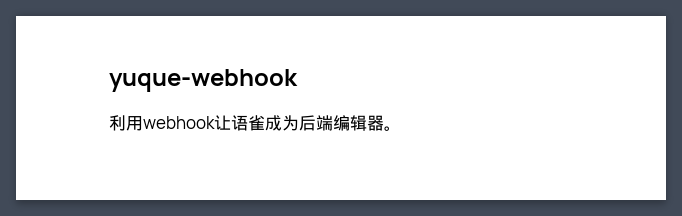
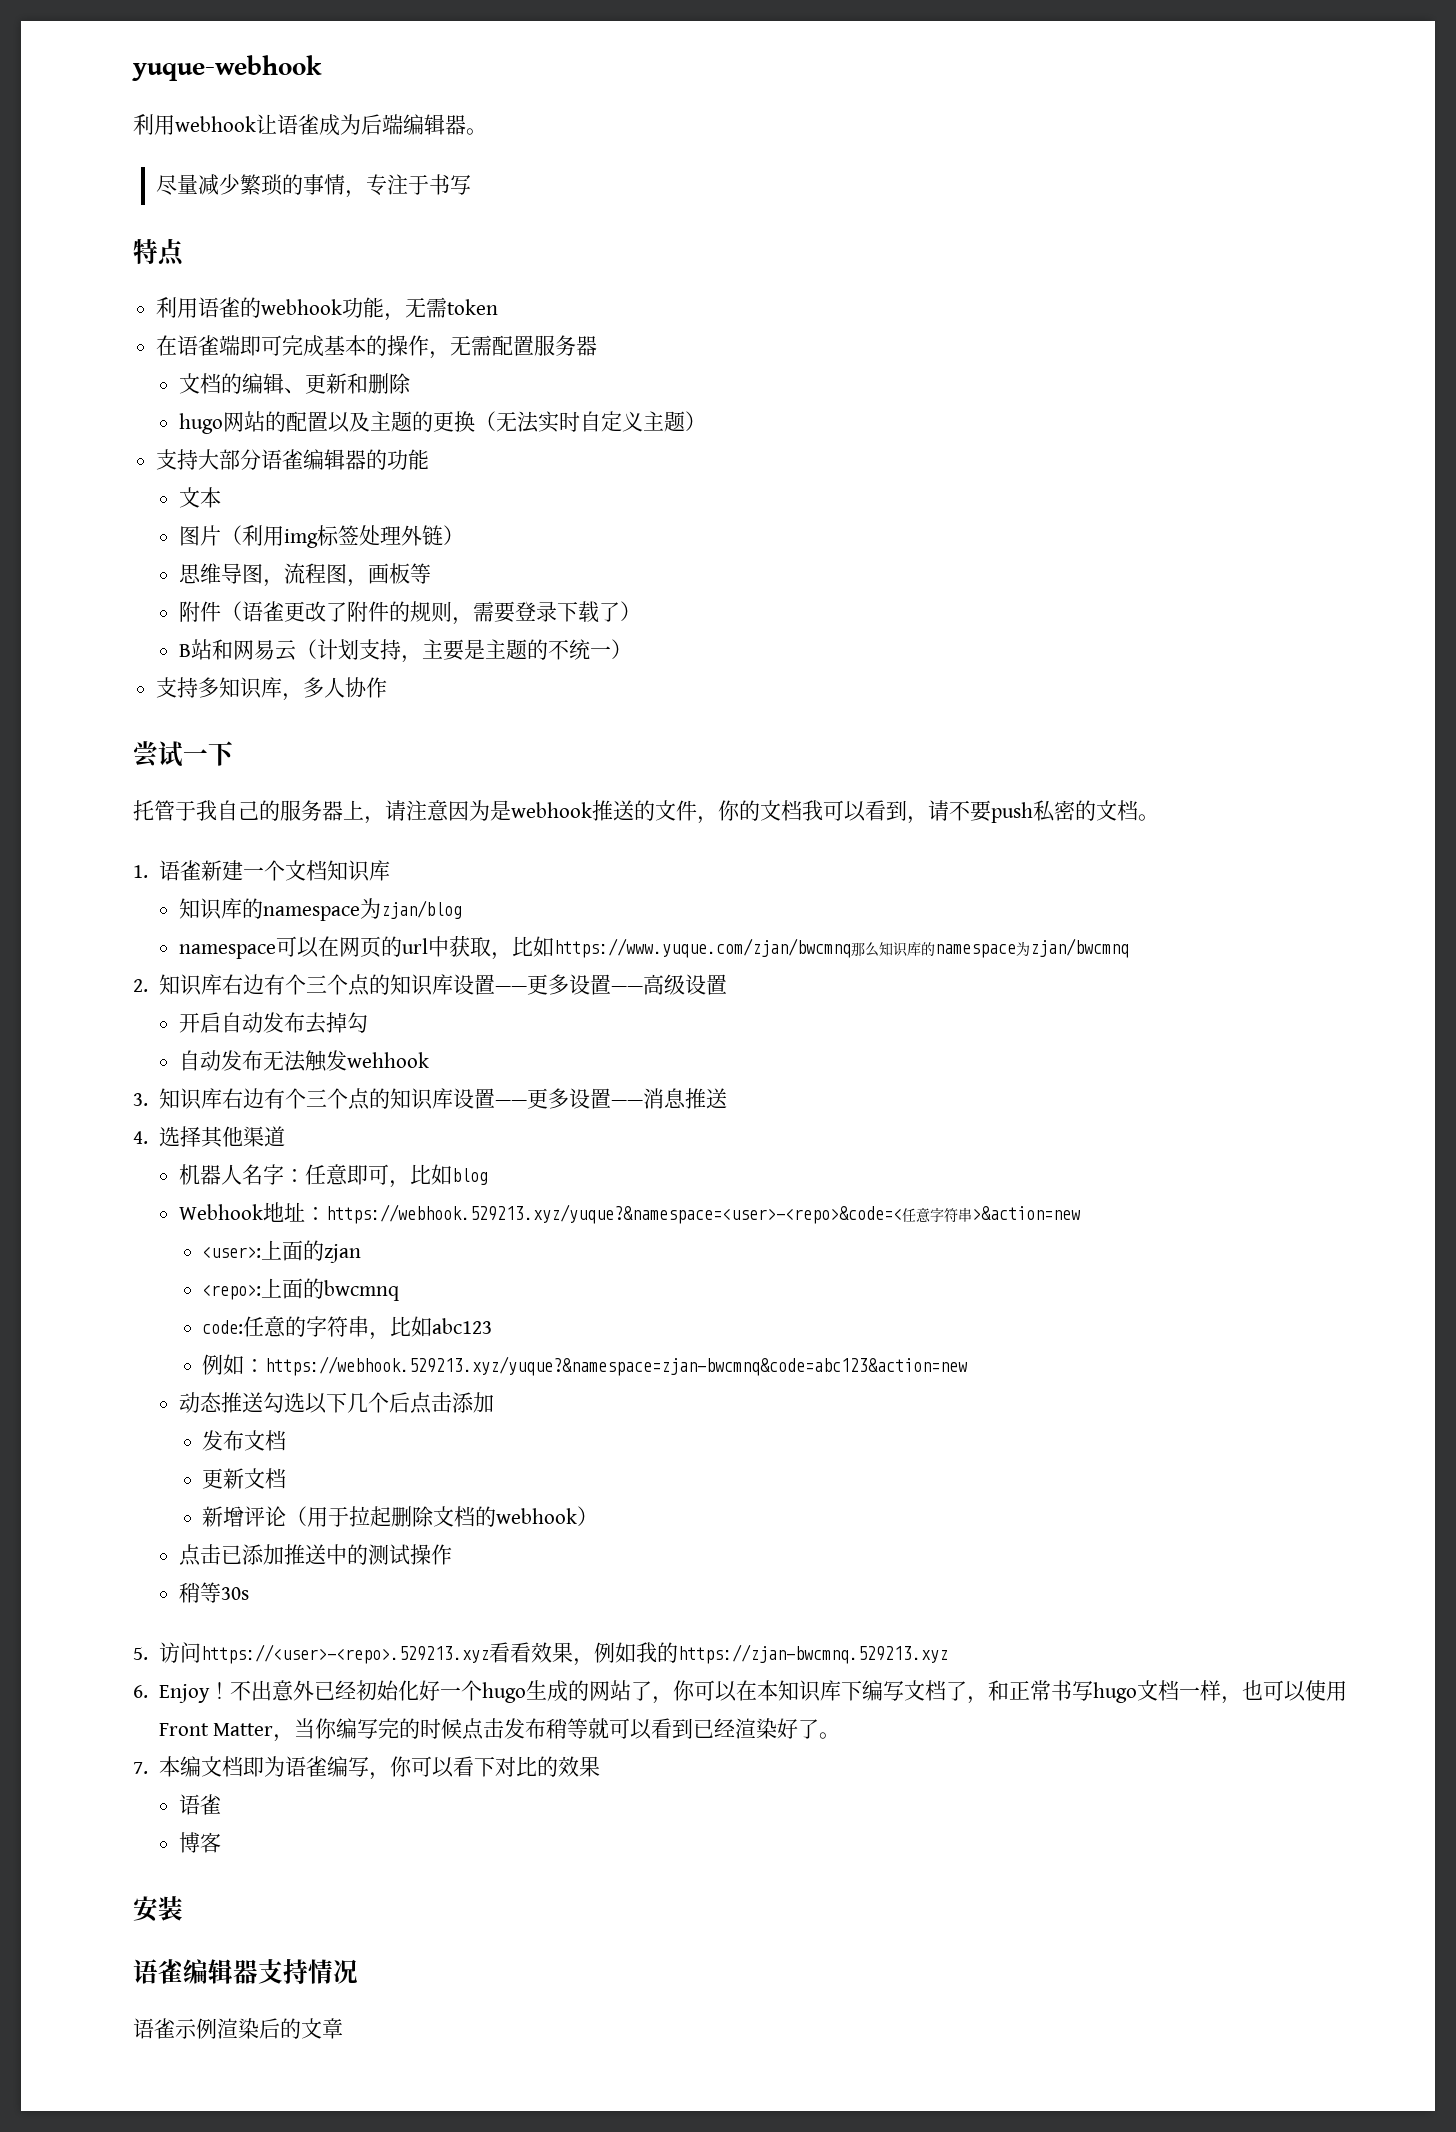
(401, 128) none -> [156,174,472,198] [133,238,184,266] [156,297,499,321] [156,335,598,359] [179,373,412,394] [179,411,707,434] [156,449,430,470] [179,487,222,508] [179,525,465,548] [179,563,432,587] [179,601,642,625] [179,639,633,663] [156,677,388,701] [133,741,233,768] [133,800,1159,824] [133,860,390,882] [179,898,463,921] [179,935,1130,960] [133,974,727,996] [179,1012,369,1034] [179,1050,430,1072] [133,1088,727,1110] [133,1126,285,1148] [179,1164,489,1188] [179,1202,1081,1224] [202,1240,362,1263] [202,1278,400,1301] [202,1316,493,1340] [202,1354,968,1376] [179,1392,495,1414] [202,1430,287,1451] [202,1468,287,1489] [202,1506,599,1527] [179,1544,453,1566] [179,1582,250,1603] [133,1642,948,1666] [133,1680,1347,1704] [158,1718,841,1742] [133,1756,600,1780] [179,1794,222,1815] [179,1832,222,1853] [133,1896,183,1922] [133,1959,358,1984] [133,2018,343,2039] // 尽量减少繁琐的事情，专注于书写 // 特点 // 利用语雀的webhook功能，无需token // 在语雀端即可完成基本的操作，无需配置服务器 // 文档的编辑、更新和删除 // hugo网站的配置以及主题的更换（无法实时自定义主题） // 支持大部分语雀编辑器的功能 // 文本 // 图片（利用img标签处理外链） // 思维导图，流程图，画板等 // 附件（语雀更改了附件的规则，需要登录下载了） // B站和网易云（计划支持，主要是主题的不统一） // 支持多知识库，多人协作 // 尝试一下 // 托管于我自己的服务器上，请注意因为是webhook推送的文件，你的文档我可以看到，请不要push私密的文档。 // 1.语雀新建一个文档知识库 // 知识库的namespace为zjan/blog // namespace可以在网页的url中获取，比如https://www.yuque.com/zjan/bwcmnq那么知识库的namespace为zjan/bwcmnq // 2.知识库右边有个三个点的知识库设置——更多设置——高级设置 // 开启自动发布去掉勾 // 自动发布无法触发wehhook // 3.知识库右边有个三个点的知识库设置——更多设置——消息推送 // 4.选择其他渠道 // 机器人名字：任意即可，比如blog // Webhook地址：https://webhook.529213.xyz/yuque?&namespace=<user>-<repo>&code=<任意字符串>&action=new // <user>:上面的zjan // <repo>:上面的bwcmnq // code:任意的字符串，比如abc123 // 例如：https://webhook.529213.xyz/yuque?&namespace=zjan-bwcmnq&code=abc123&action=new // 动态推送勾选以下几个后点击添加 // 发布文档 // 更新文档 // 新增评论（用于拉起删除文档的webhook） // 点击已添加推送中的测试操作 // 稍等30s // 5.访问https://<user>-<repo>.529213.xyz看看效果，例如我的https://zjan-bwcmnq.529213.xyz // 6. Enjoy！不出意外已经初始化好一个hugo生成的网站了，你可以在本知识库下编写文档了，和正常书写hugo文档一样，也可以使用Front Matter，当你编写完的时候点击发布稍等就可以看到已经渲染好了。 // 7.本编文档即为语雀编写，你可以看下对比的效果 // 语雀 // 博客 // 安装 // 语雀编辑器支持情况 // 语雀示例渲染后的文章

